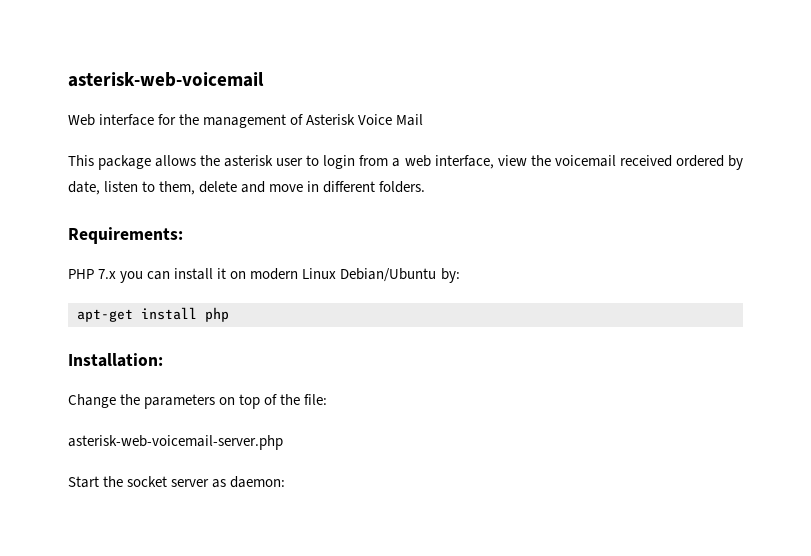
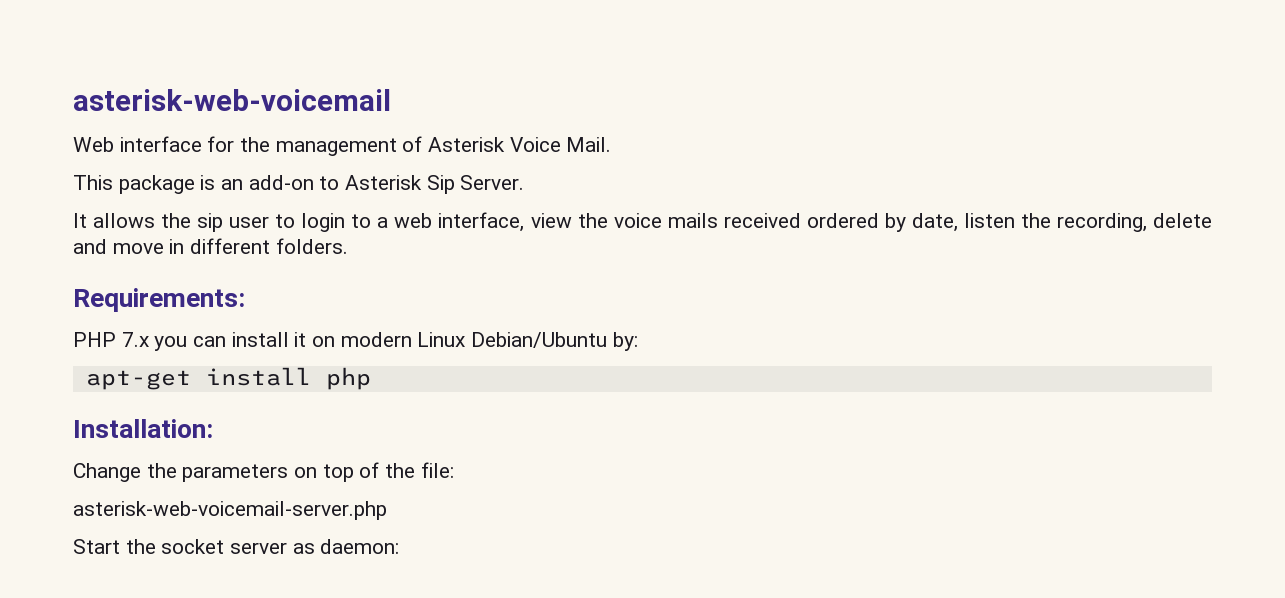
[396,114,424,126] Mail -> [566,137,612,152] Mail.
(152, 162) none -> [200,175,525,194] [73,213,87,228] is an add-on to Asterisk Sip Server. // It
[224,155,274,167] asterisk -> [197,213,224,232] sip
[359,155,389,166] from -> [351,214,372,228] to
[554,155,616,167] voicemail -> [613,213,718,228] voice mails
[142,181,196,195] to them, -> [1020,213,1147,232] the recording,

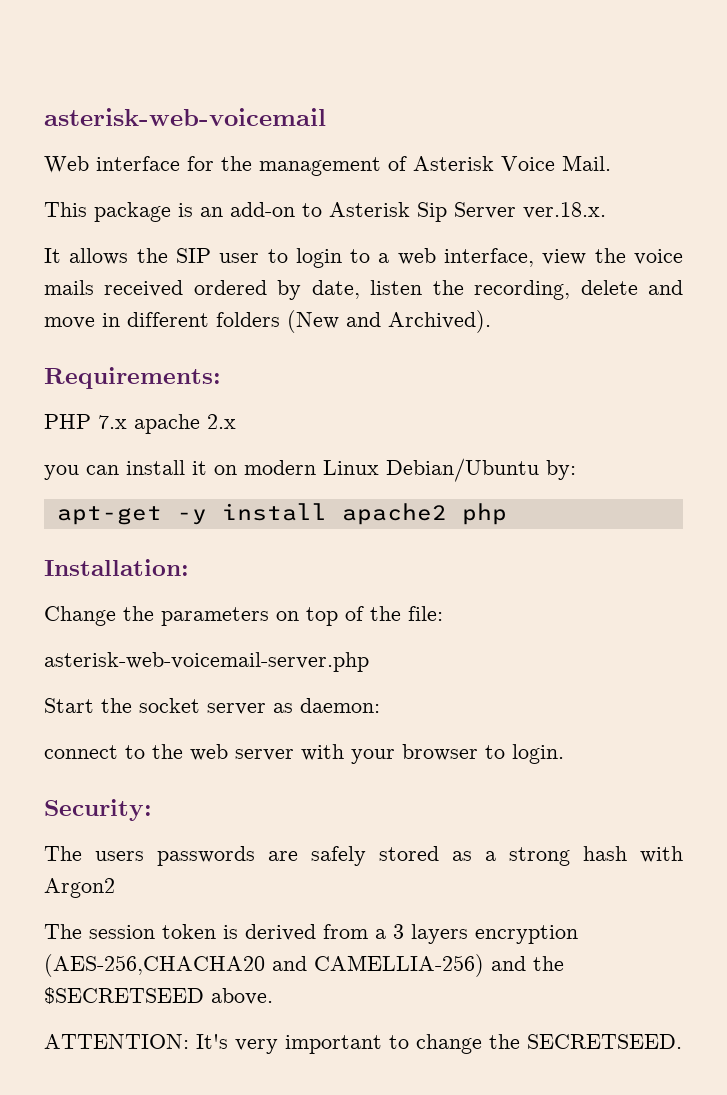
[460,175,525,190] Server. -> [454,202,606,219] Server ver.18.x.
[197,213,224,232] sip -> [175,248,211,263] SIP
[275,238,348,254] folders. -> [216,310,491,333] folders (New and Archived).
(149, 339) none -> [134,414,236,434] apache 2.x //
[205,367,311,386] install -> [176,503,447,525] -y install apache2
(400, 546) none -> [44,744,564,764] [44,799,152,821] [44,846,683,866] [44,878,115,898] [44,924,578,944] [44,954,564,977] [44,987,273,1005] [44,1034,682,1054] // connect to the web server with your browser to login. // Security: // The users passwords are safely stored as a strong hash with Argon2 // The session token is derived from a 3 layers encryption (AES-256,CHACHA20 and CAMELLIA-256) and the $SECRETSEED above. // ATTENTION: It's very important to change the SECRETSEED.

